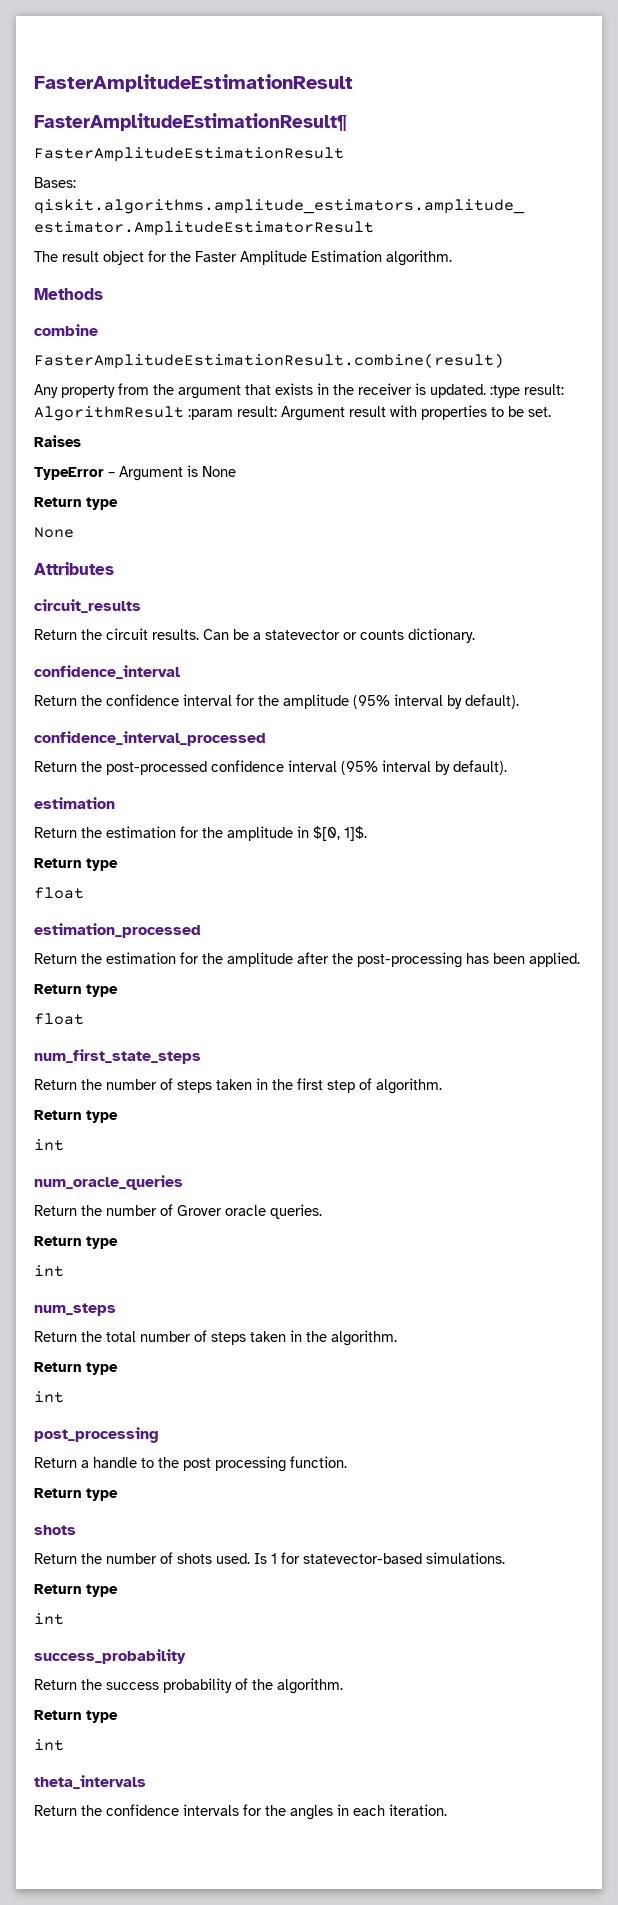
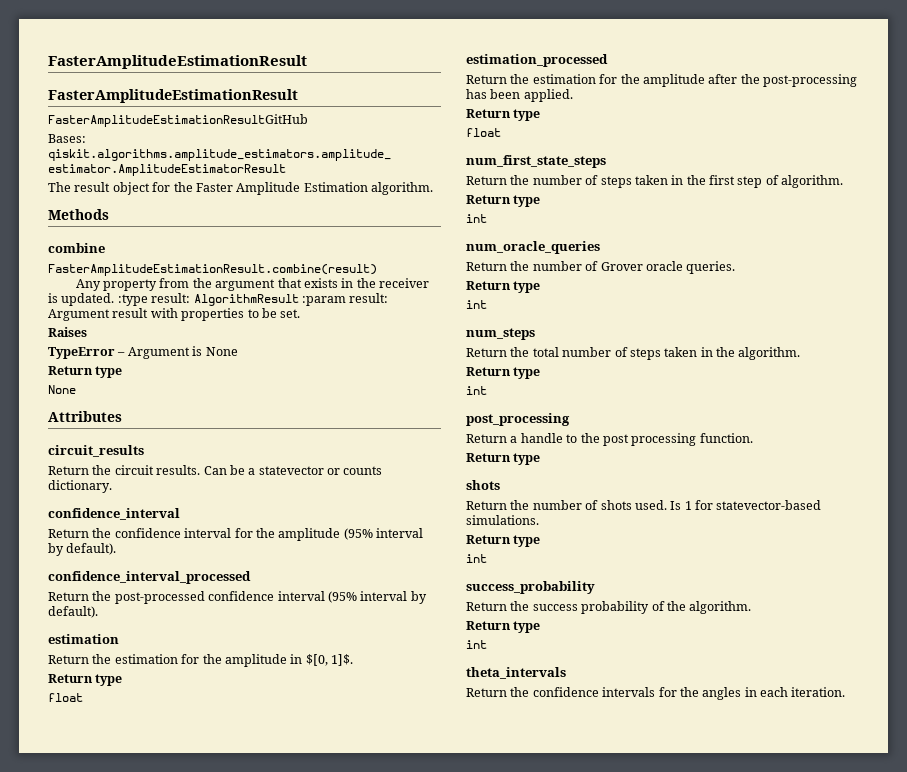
[34,74,353,92] [34,113,347,131] [34,147,344,162] FasterAmplitudeEstimationResult // FasterAmplitudeEstimationResult¶ // FasterAmplitudeEstimationResult -> [48,55,307,69] [48,89,298,103] [48,114,308,127] FasterAmplitudeEstimationResult // FasterAmplitudeEstimationResult // FasterAmplitudeEstimationResultGitHub

